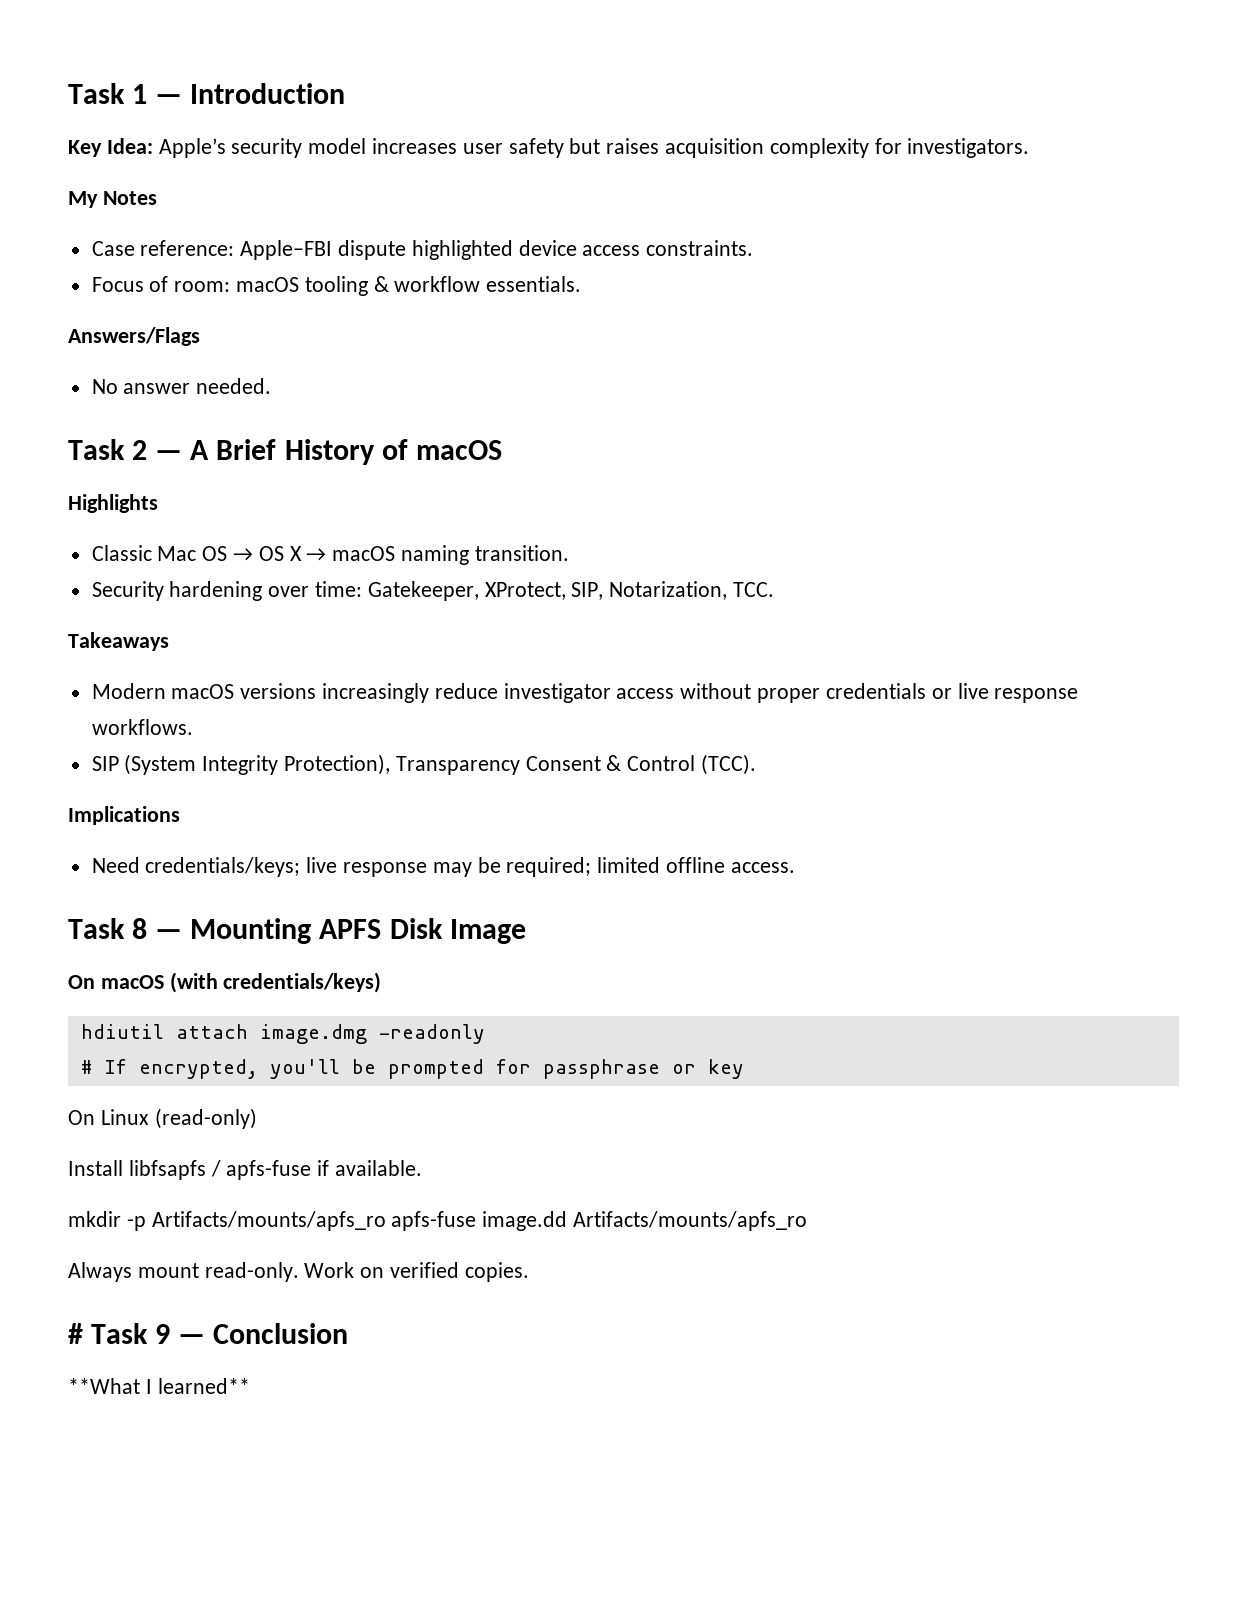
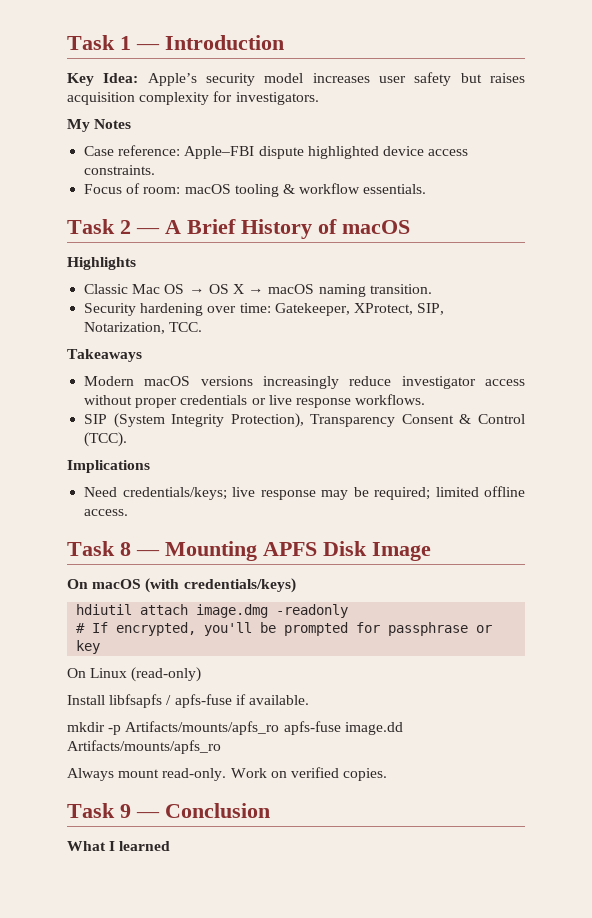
[68,327,200,346] [91,378,272,394] // Answers/Flags // No answer needed. -> (427, 189) none
[68,1323,83,1344] # -> (388, 774) none
[68,1378,250,1394] **What I learned** -> [67,841,171,851] What I learned

